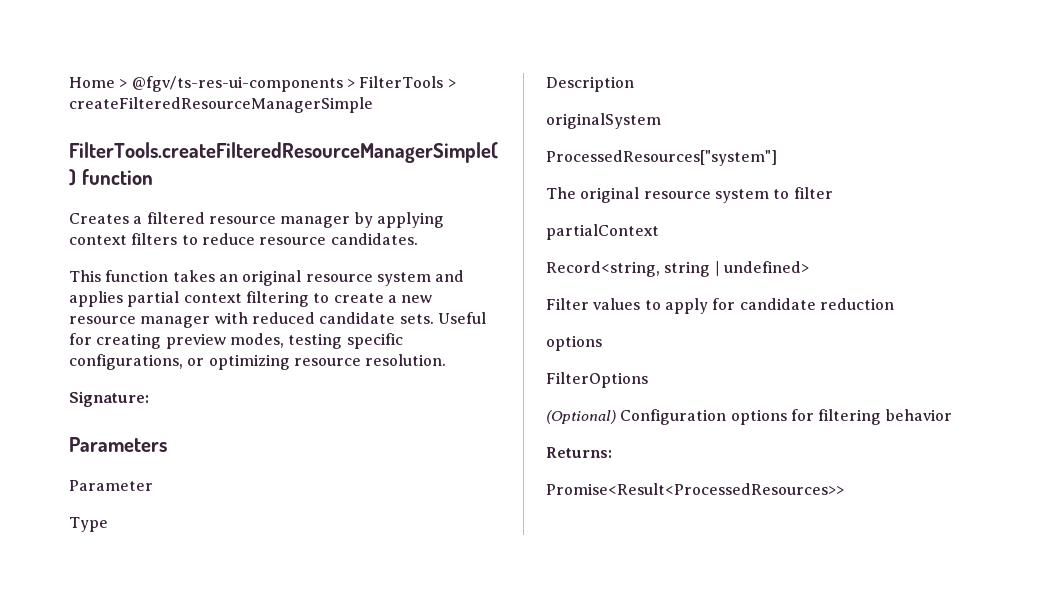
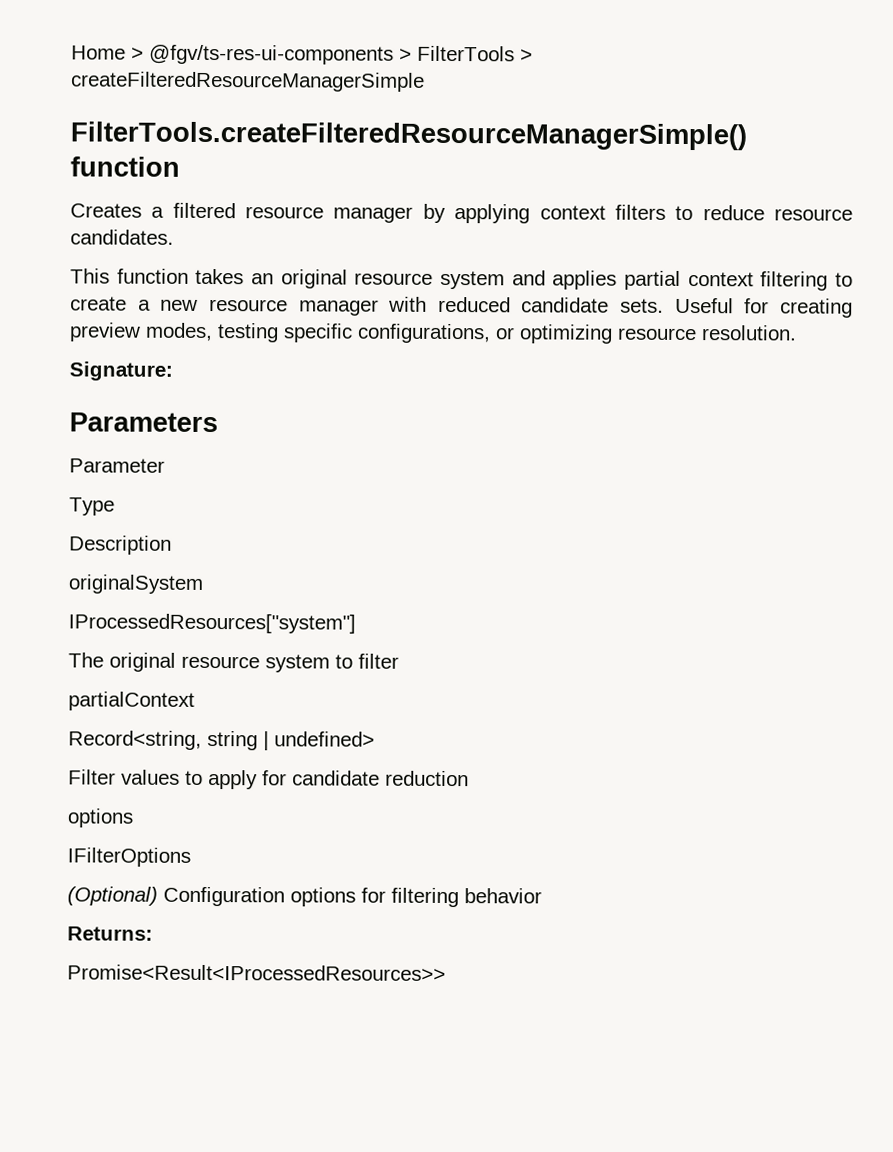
[546,150,777,166] ProcessedResources["system"] -> [68,613,356,634] IProcessedResources["system"]
[546,372,648,388] FilterOptions -> [67,847,191,867] IFilterOptions
[546,483,844,495] Promise<Result<ProcessedResources>> -> [67,964,446,981] Promise<Result<IProcessedResources>>

